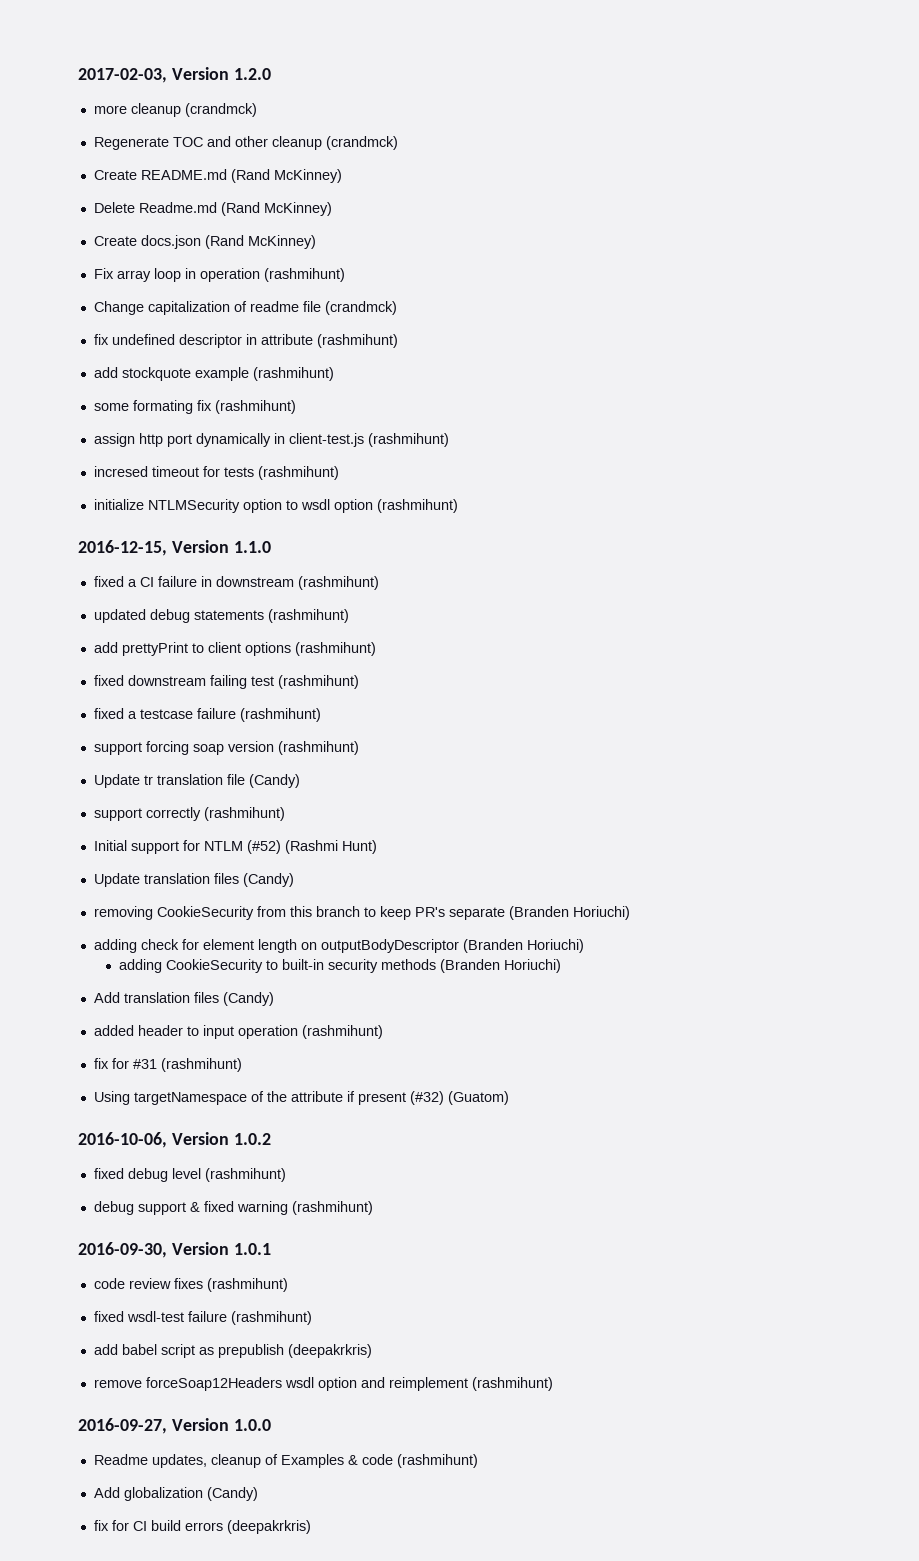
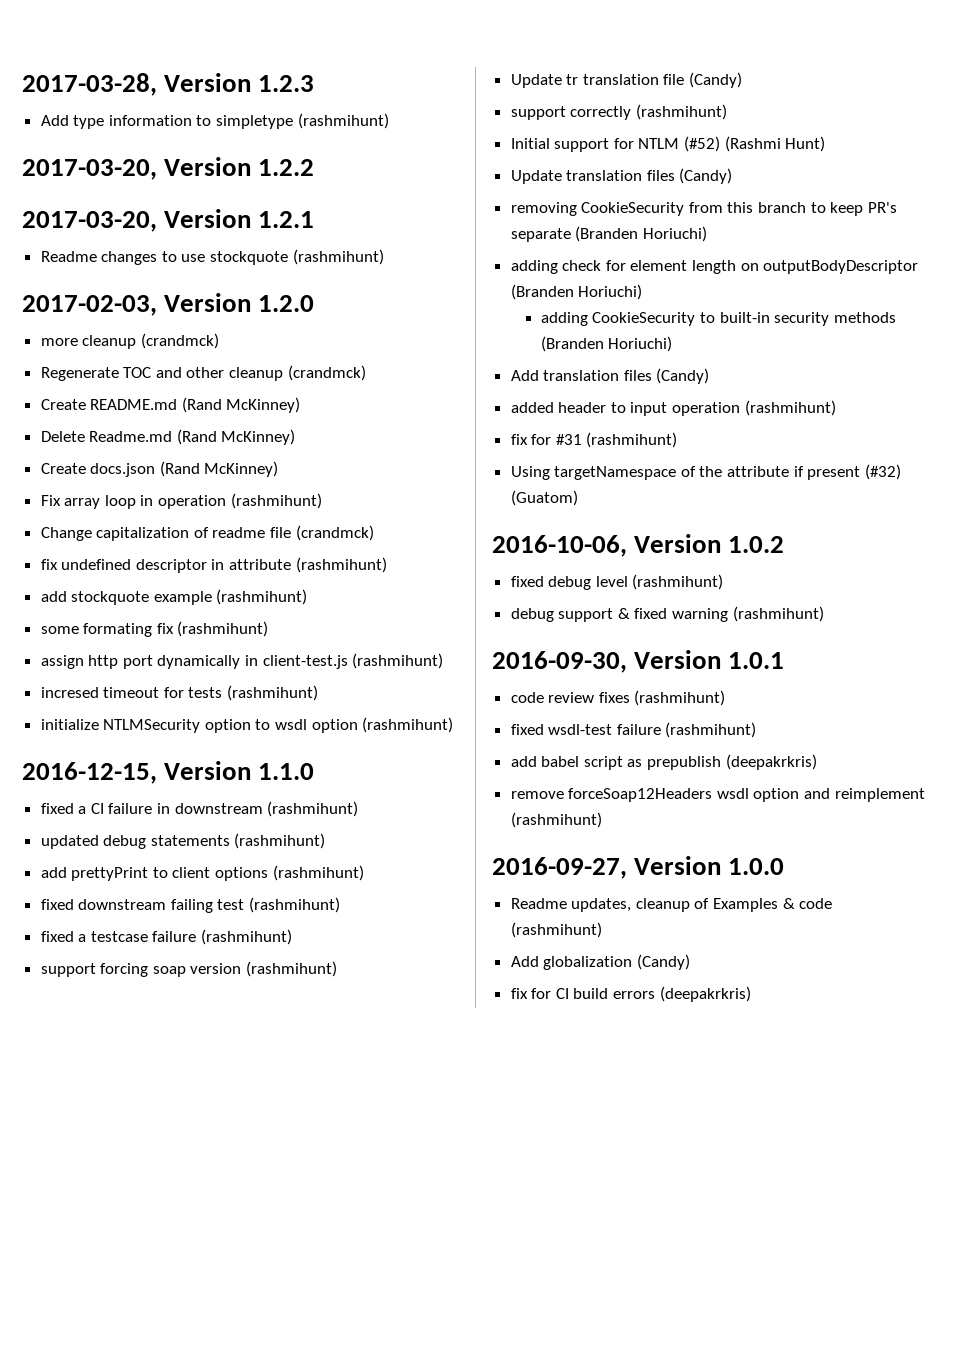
(78, 75) none -> [22,73,315,96] [40,113,389,129] [22,157,315,180] [22,209,315,232] [40,249,384,265] 2017-03-28, Version 1.2.3 // Add type information to simpletype (rashmihunt) // 2017-03-20, Version 1.2.2 // 2017-03-20, Version 1.2.1 // Readme changes to use stockquote (rashmihunt) //

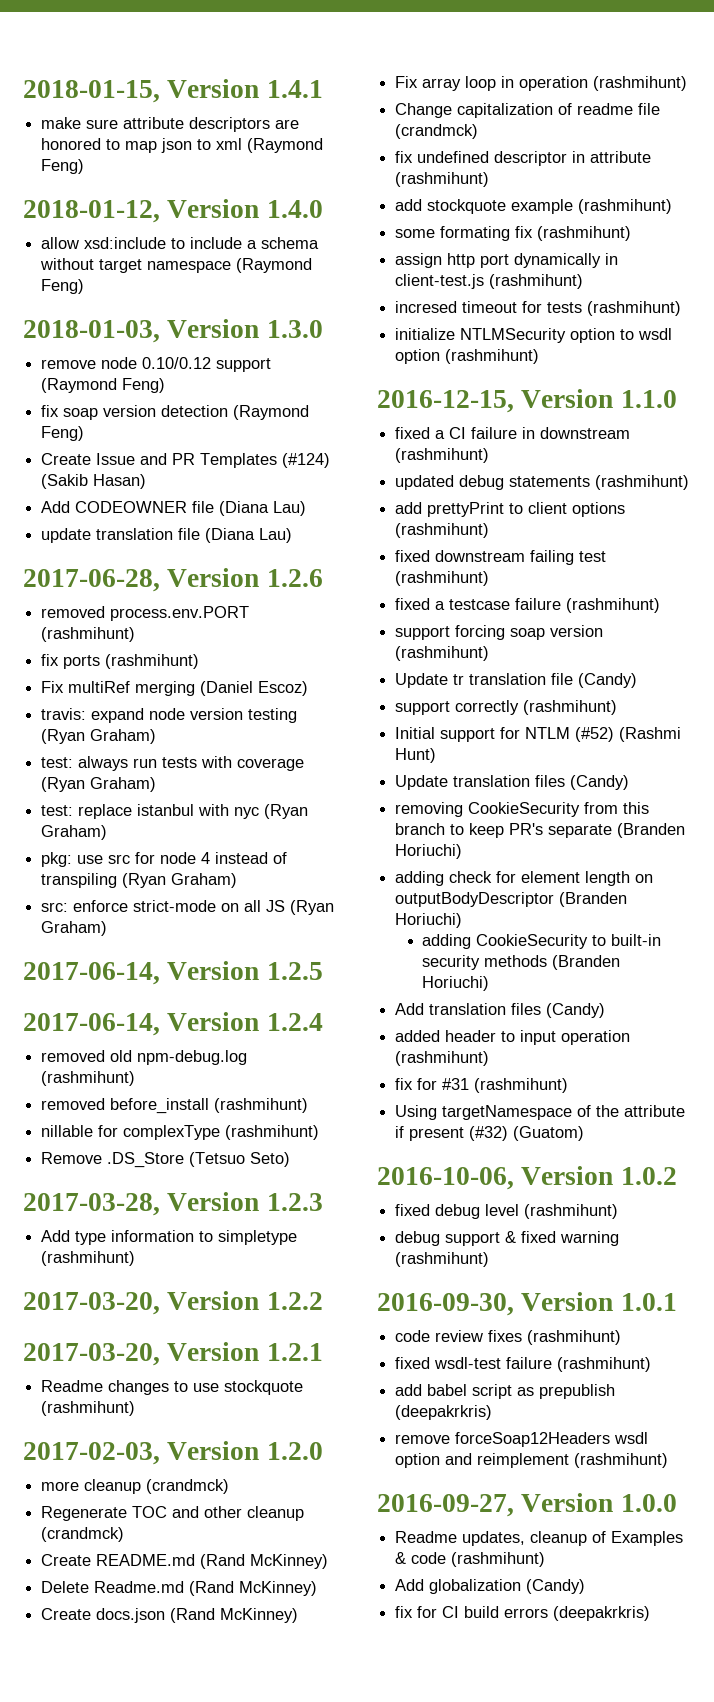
(22, 84) none -> [23,79,323,103] [41,117,300,132] [41,138,324,153] [41,159,85,174] [23,199,323,223] [41,237,320,249] [40,258,313,273] [41,279,85,294] [23,319,323,343] [41,357,272,372] [41,378,166,393] [41,405,310,420] [41,426,85,441] [41,453,331,468] [41,474,147,489] [41,501,307,516] [41,528,293,543] [23,568,323,592] [41,606,250,621] [41,627,136,642] [41,654,200,669] [41,681,309,696] [41,708,298,723] [41,729,157,744] [41,756,305,771] [41,777,157,792] [41,804,309,819] [41,825,108,840] [41,852,288,867] [41,873,238,888] [41,900,335,915] [41,921,108,936] [23,961,323,985] [23,1012,323,1036] [41,1050,248,1065] [41,1071,136,1086] [41,1098,309,1114] [41,1125,320,1140] [41,1152,291,1168] 2018-01-15, Version 1.4.1 // make sure attribute descriptors are honored to map json to xml (Raymond Feng) // 2018-01-12, Version 1.4.0 // allow xsd:include to include a schema without target namespace (Raymond Feng) // 2018-01-03, Version 1.3.0 // remove node 0.10/0.12 support (Raymond Feng) // fix soap version detection (Raymond Feng) // Create Issue and PR Templates (#124) (Sakib Hasan) // Add CODEOWNER file (Diana Lau) // update translation file (Diana Lau) // 2017-06-28, Version 1.2.6 // removed process.env.PORT (rashmihunt) // fix ports (rashmihunt) // Fix multiRef merging (Daniel Escoz) // travis: expand node version testing (Ryan Graham) // test: always run tests with coverage (Ryan Graham) // test: replace istanbul with nyc (Ryan Graham) // pkg: use src for node 4 instead of transpiling (Ryan Graham) // src: enforce strict-mode on all JS (Ryan Graham) // 2017-06-14, Version 1.2.5 // 2017-06-14, Version 1.2.4 // removed old npm-debug.log (rashmihunt) // removed before_install (rashmihunt) // nillable for complexType (rashmihunt) // Remove .DS_Store (Tetsuo Seto) //

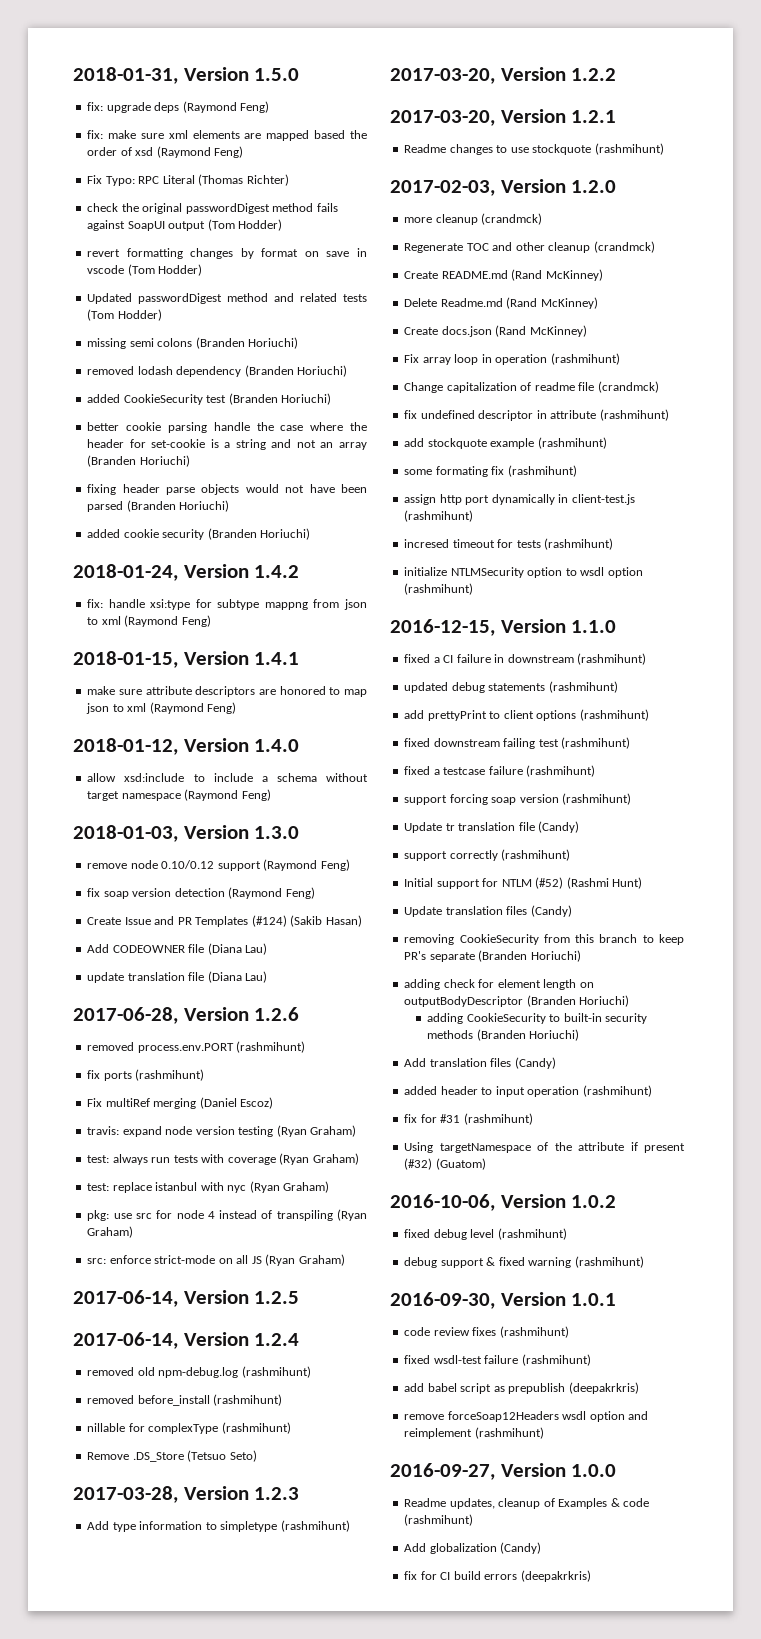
(23, 91) none -> [73,67,300,84] [87,101,270,113] [87,130,367,141] [87,146,244,158] [87,174,289,186] [87,203,338,214] [87,219,283,231] [87,248,367,259] [87,264,203,276] [87,293,367,304] [87,309,162,321] [87,337,299,349] [87,365,348,377] [87,393,332,405] [87,422,367,433] [87,439,367,450] [87,455,190,467] [87,484,367,495] [87,500,230,512] [87,528,311,540] [73,564,300,581] [87,599,367,610] [87,615,211,627] 2018-01-31, Version 1.5.0 // fix: upgrade deps (Raymond Feng) // fix: make sure xml elements are mapped based the order of xsd (Raymond Feng) // Fix Typo: RPC Literal (Thomas Richter) // check the original passwordDigest method fails against SoapUI output (Tom Hodder) // revert formatting changes by format on save in vscode (Tom Hodder) // Updated passwordDigest method and related tests (Tom Hodder) // missing semi colons (Branden Horiuchi) // removed lodash dependency (Branden Horiuchi) // added CookieSecurity test (Branden Horiuchi) // better cookie parsing handle the case where the header for set-cookie is a string and not an array (Branden Horiuchi) // fixing header parse objects would not have been parsed (Branden Horiuchi) // added cookie security (Branden Horiuchi) // 2018-01-24, Version 1.4.2 // fix: handle xsi:type for subtype mappng from json to xml (Raymond Feng) //

